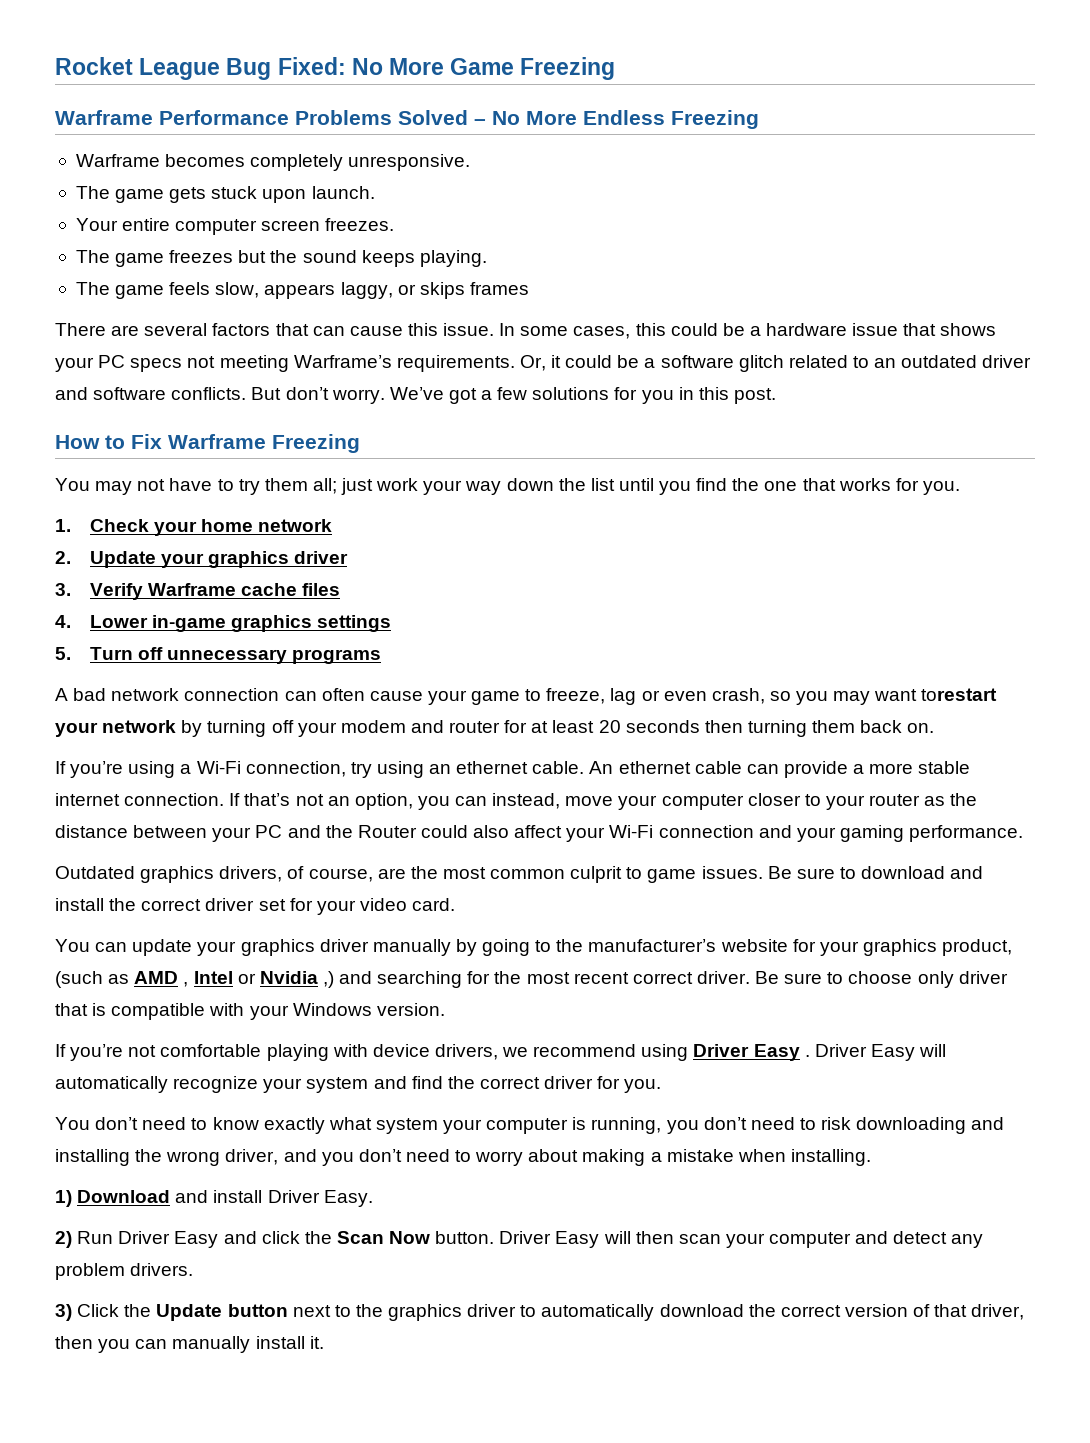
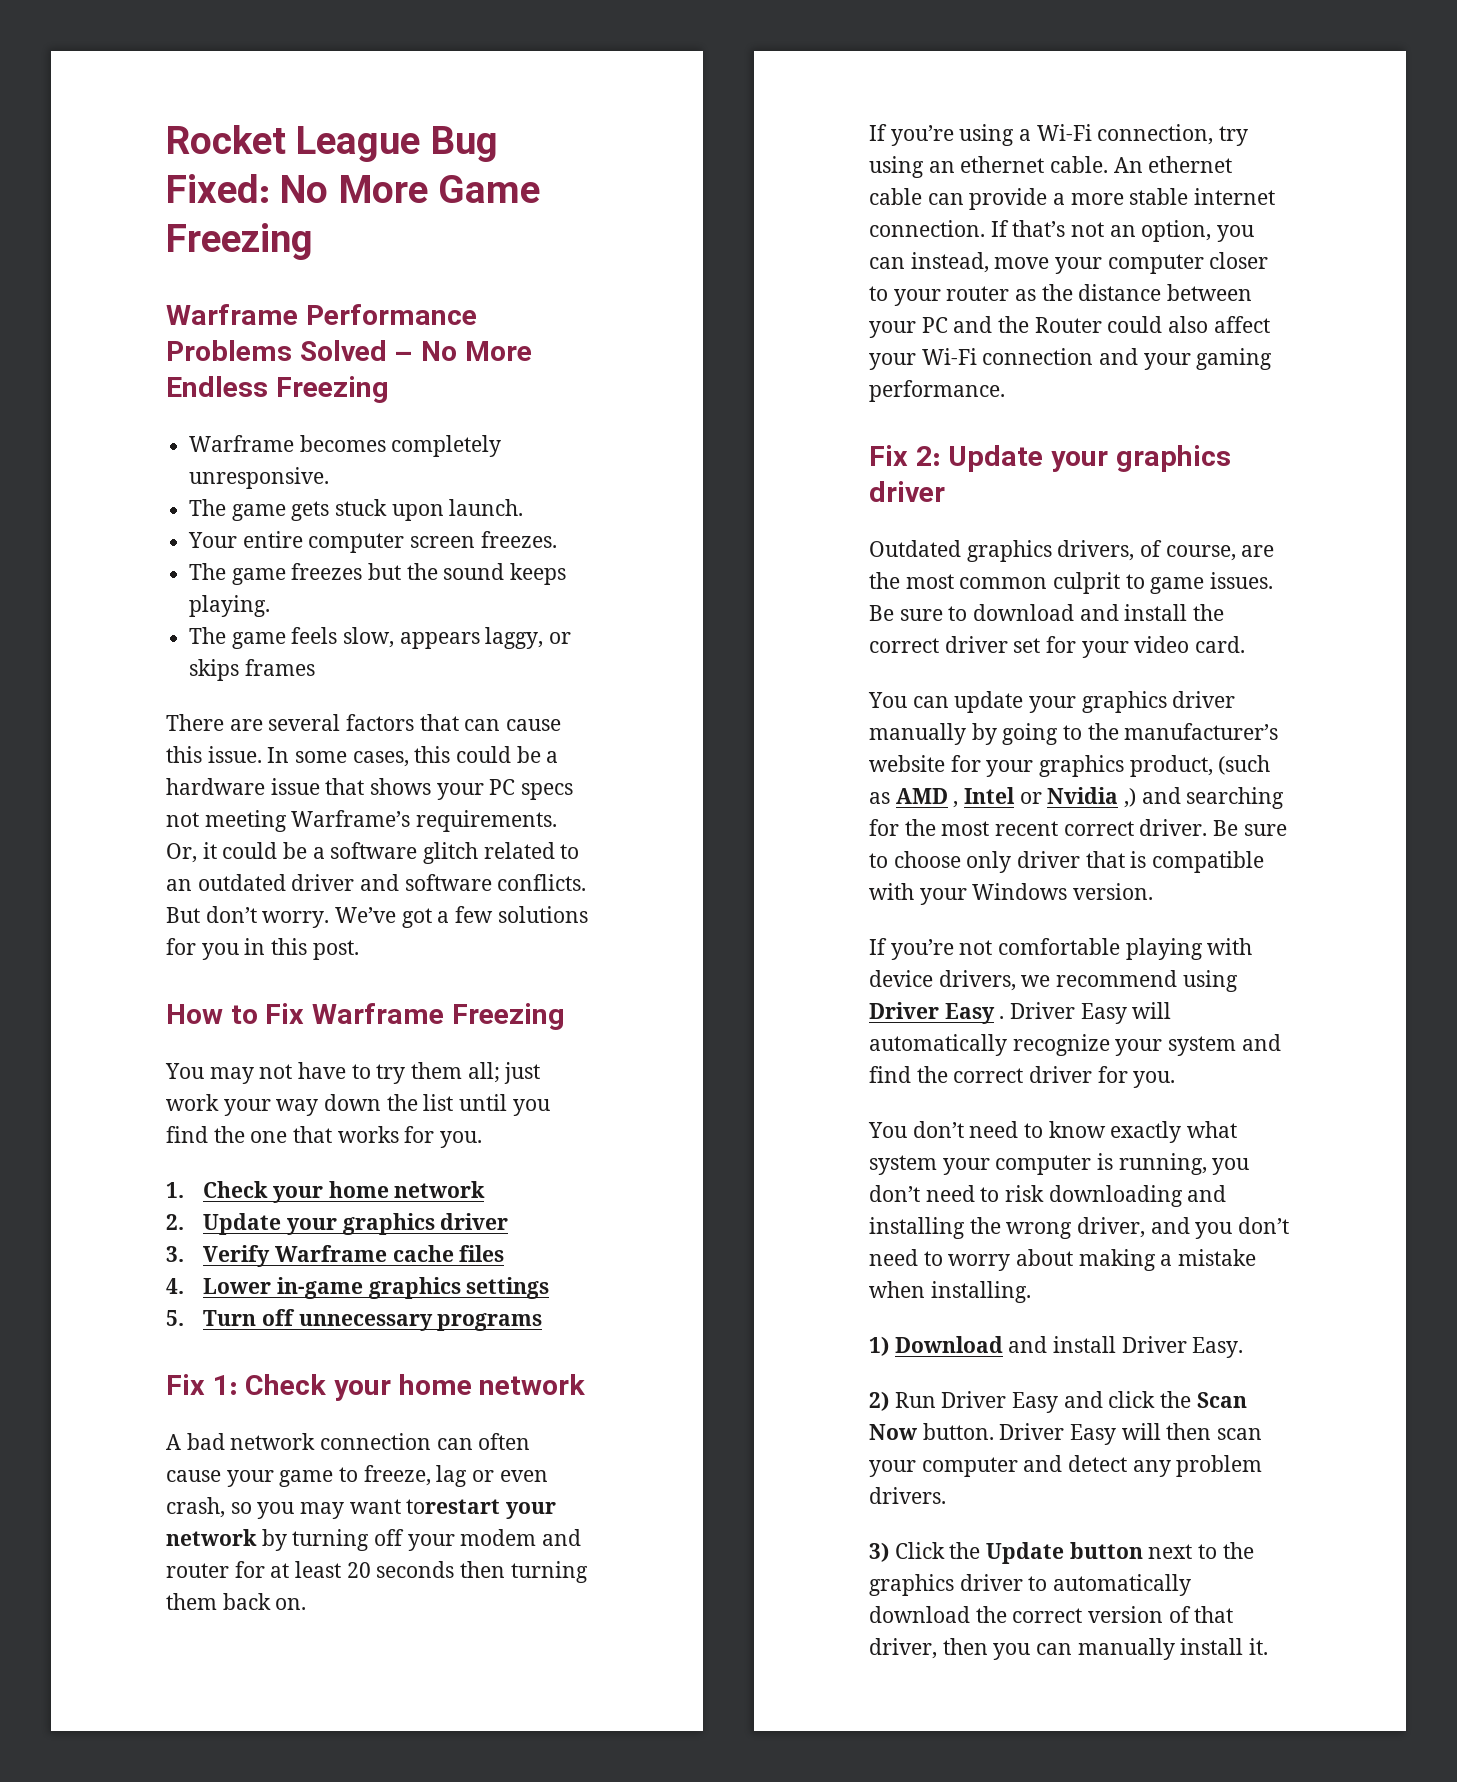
(382, 656) none -> [166,1374,586,1401] // Fix 1: Check your home network
(1024, 833) none -> [869,445,1231,472] [869,481,945,502] // Fix 2: Update your graphics driver

